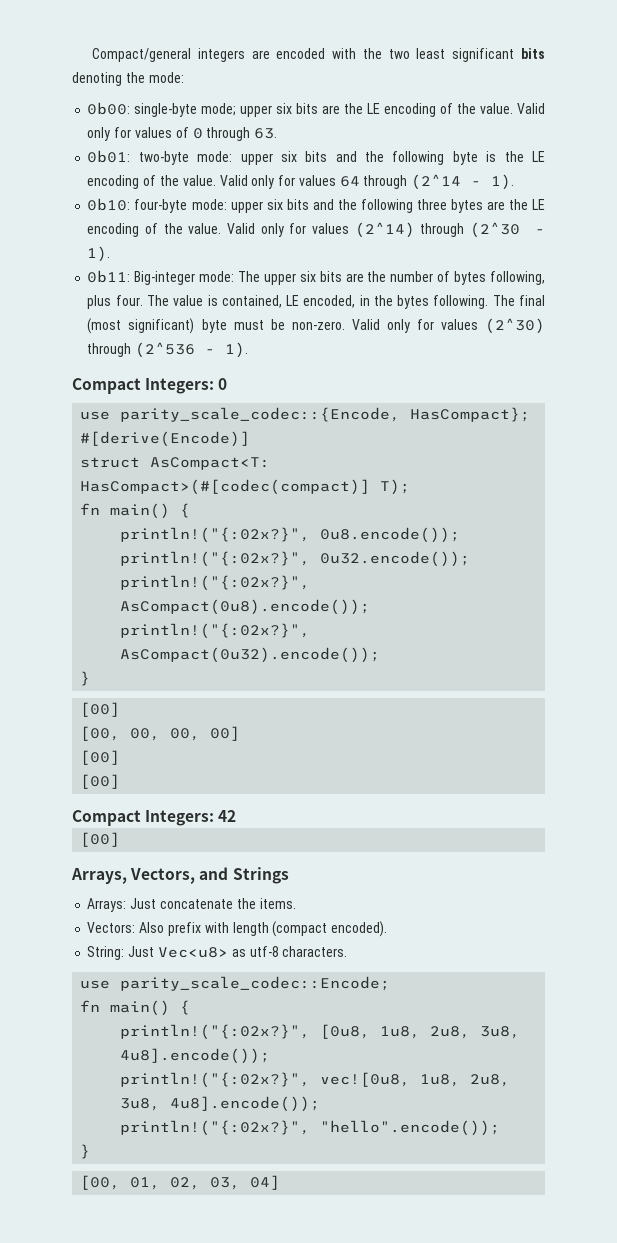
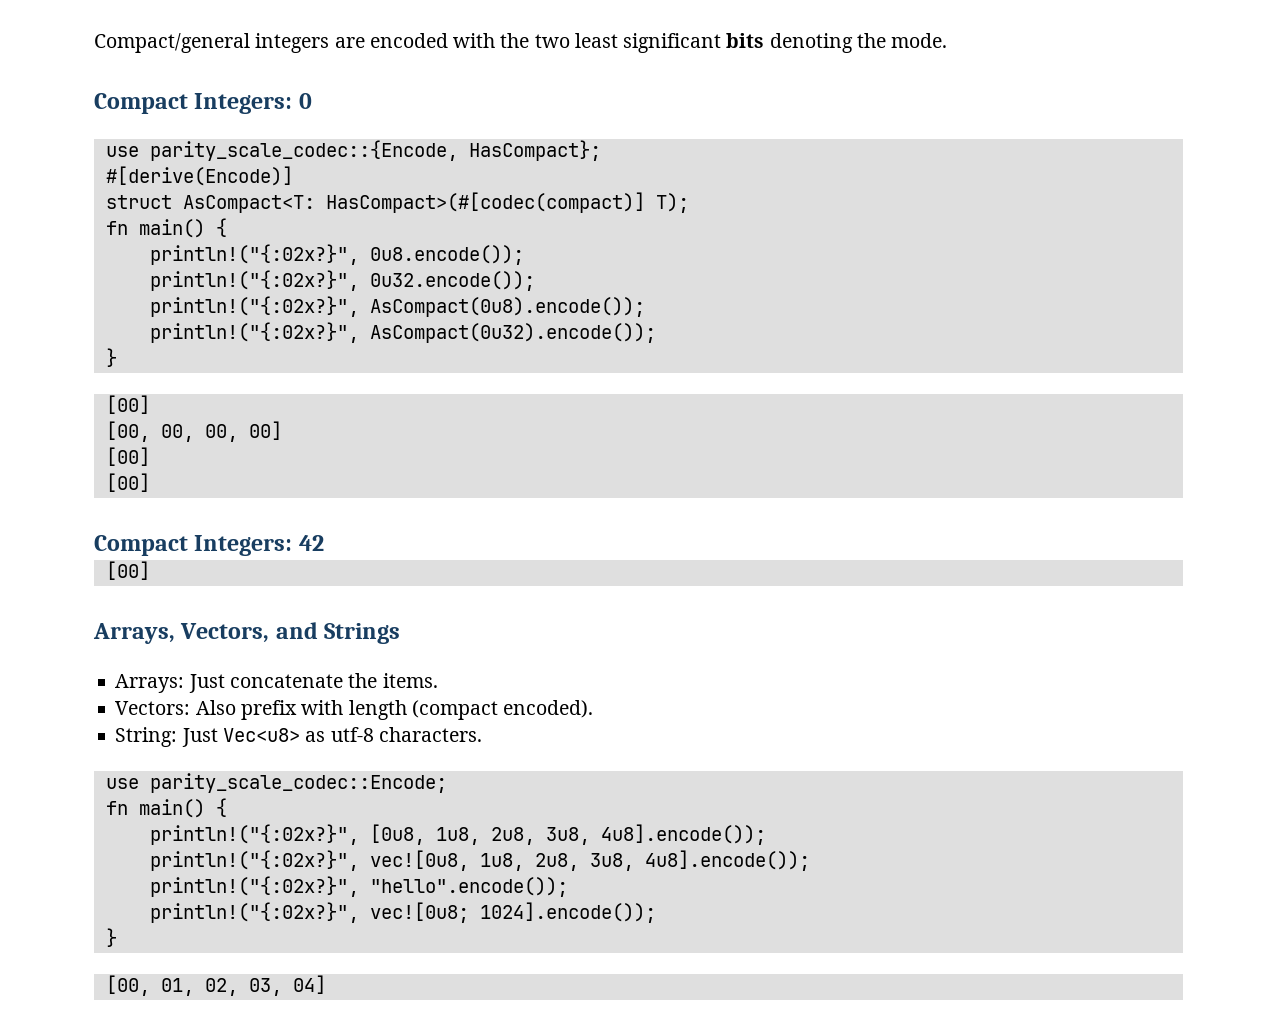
[148,72,184,83] [87,102,545,117] [87,127,278,141] [87,150,545,165] [87,174,515,190] [87,198,546,213] [87,222,545,238] [87,246,111,262] [87,270,545,285] [87,295,546,309] [87,318,545,334] [87,342,249,358] mode: // 0b00: single-byte mode; upper six bits are the LE encoding of the value. Valid only for values of 0 through 63. // 0b01: two-byte mode: upper six bits and the following byte is the LE encoding of the value. Valid only for values 64 through (2^14 - 1). // 0b10: four-byte mode: upper six bits and the following three bytes are the LE encoding of the value. Valid only for values (2^14) through (2^30 - 1). // 0b11: Big-integer mode: The upper six bits are the number of bytes following, plus four. The value is contained, LE encoded, in the bytes following. The final (most significant) byte must be non-zero. Valid only for values (2^30) through (2^536 - 1). -> [891,33,948,48] mode.
(501, 1128) none -> [149,902,656,923] // println!("{:02x?}", vec![0u8; 1024].encode());

